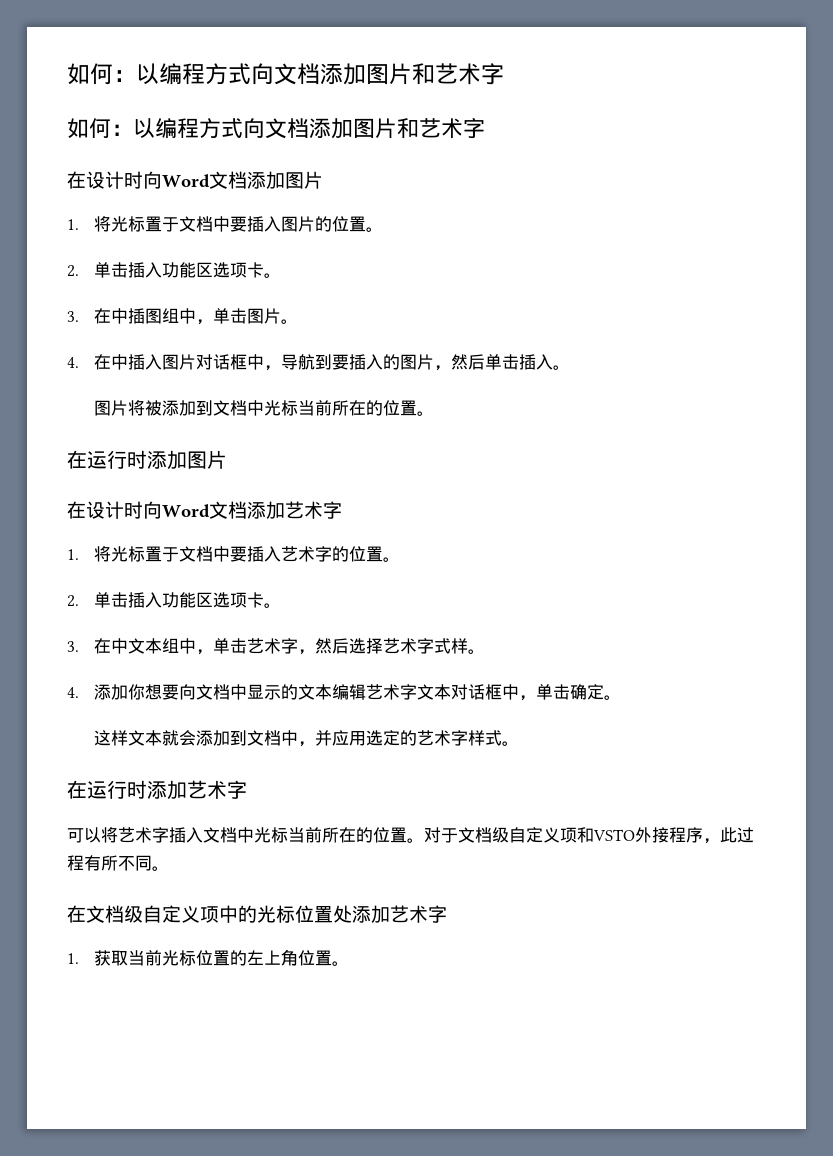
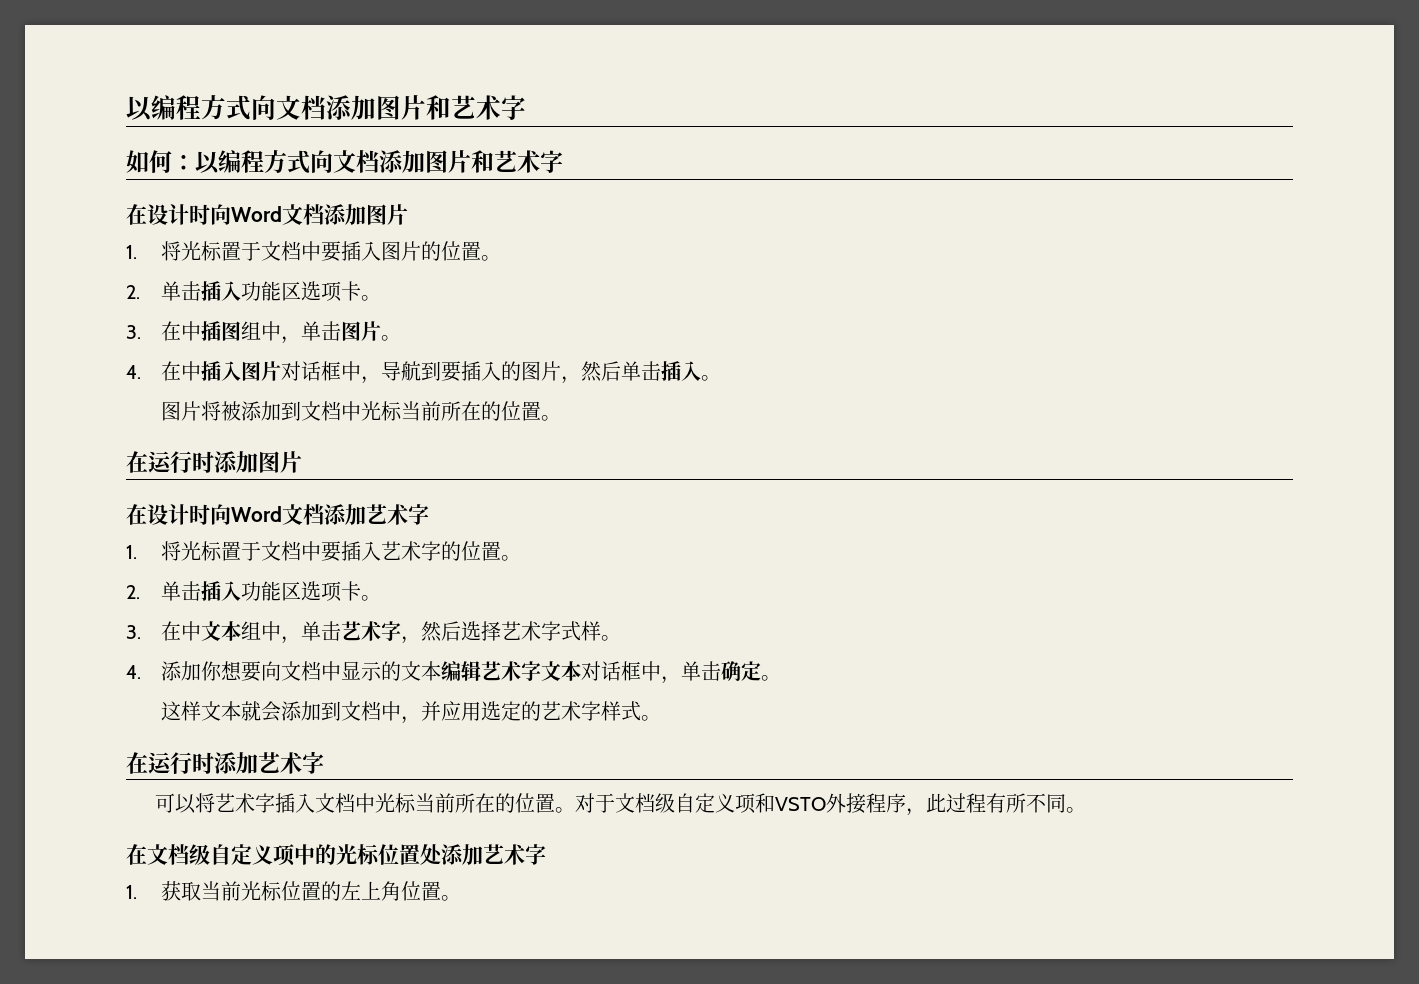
[67,63,136,85] 如何： -> (126, 108) none

